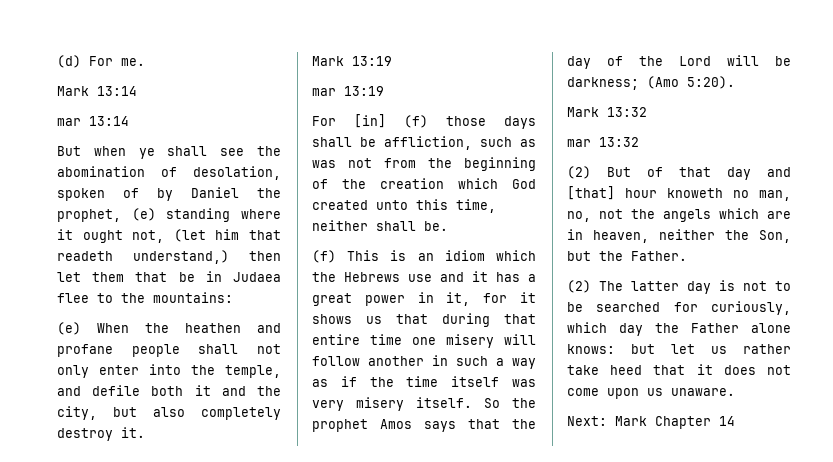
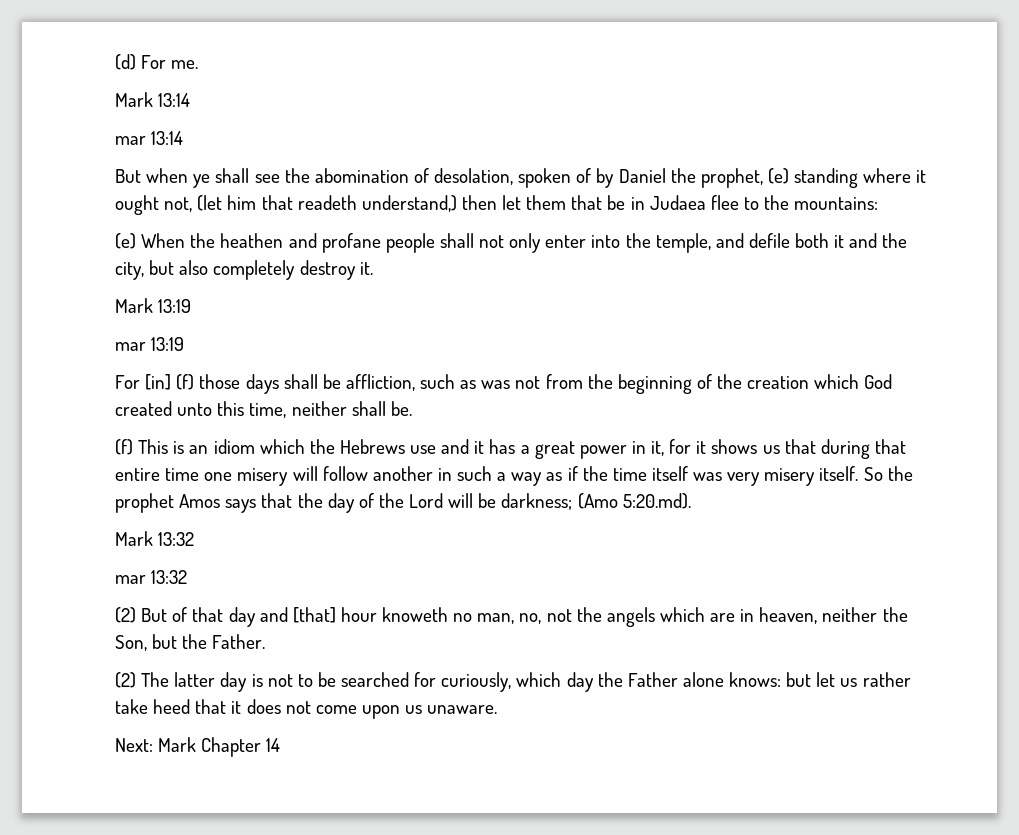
[687,76,735,89] 5:20). -> [622,493,691,509] 5:20.md).

